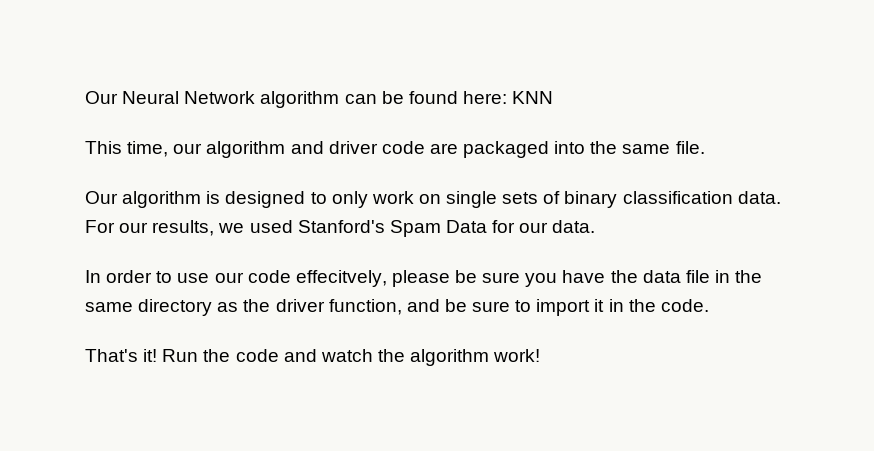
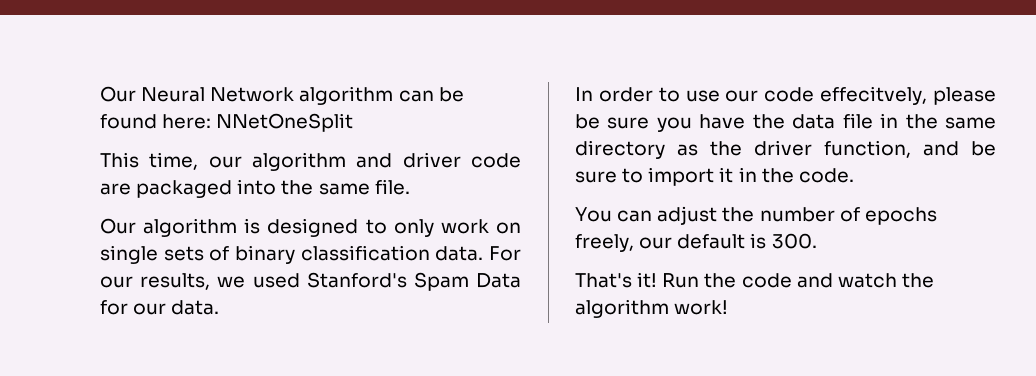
[512,91,554,104] KNN -> [216,113,354,132] NNetOneSplit
(709, 305) none -> [575,206,937,225] [575,233,817,252] // You can adjust the number of epochs freely, our default is 300.

